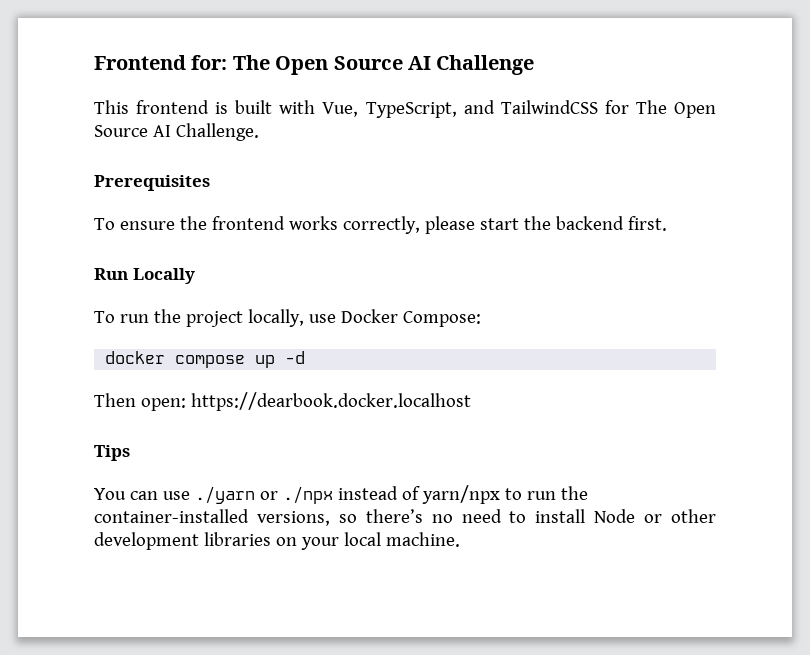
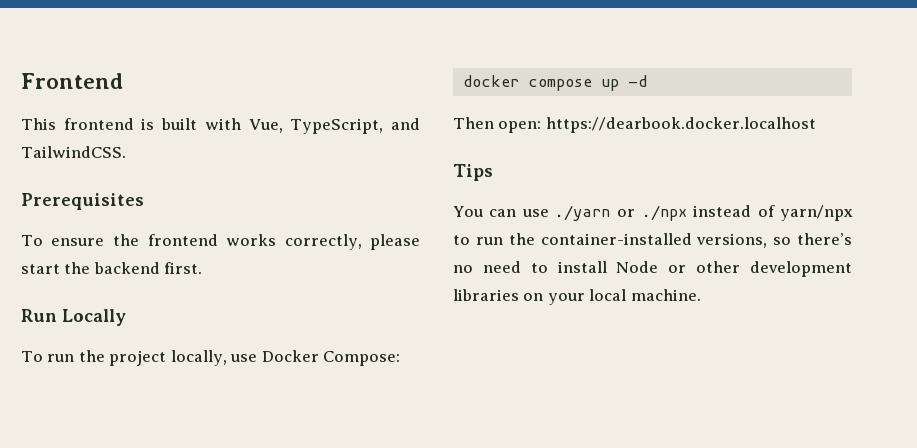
[191,55,535,75] for: The Open Source AI Challenge -> (123, 81) none
[500,100,716,118] [94,123,259,141] TailwindCSS for The Open Source AI Challenge. -> [21,146,126,158] TailwindCSS.

